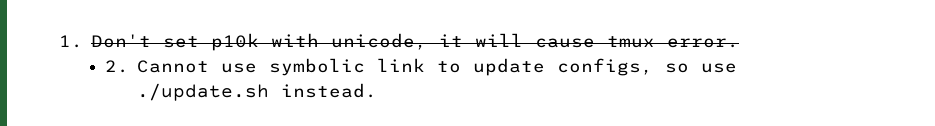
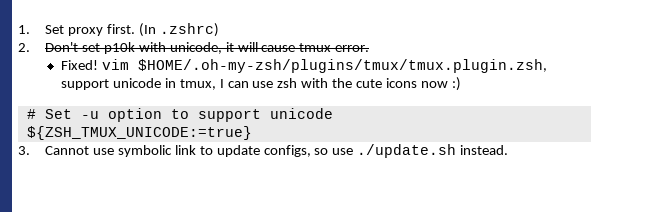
(83, 41) none -> [45,23,219,37] [18,43,30,52] Set proxy first. (In .zshrc) // 2.
[104,60,129,73] 2. -> [60,59,547,73] [60,77,461,91] [26,108,333,122] [26,126,252,140] [18,146,30,155] Fixed! vim $HOME/.oh-my-zsh/plugins/tmux/tmux.plugin.zsh, support unicode in tmux, I can use zsh with the cute icons now :) // # Set -u option to support unicode // ${ZSH_TMUX_UNICODE:=true} // 3.

